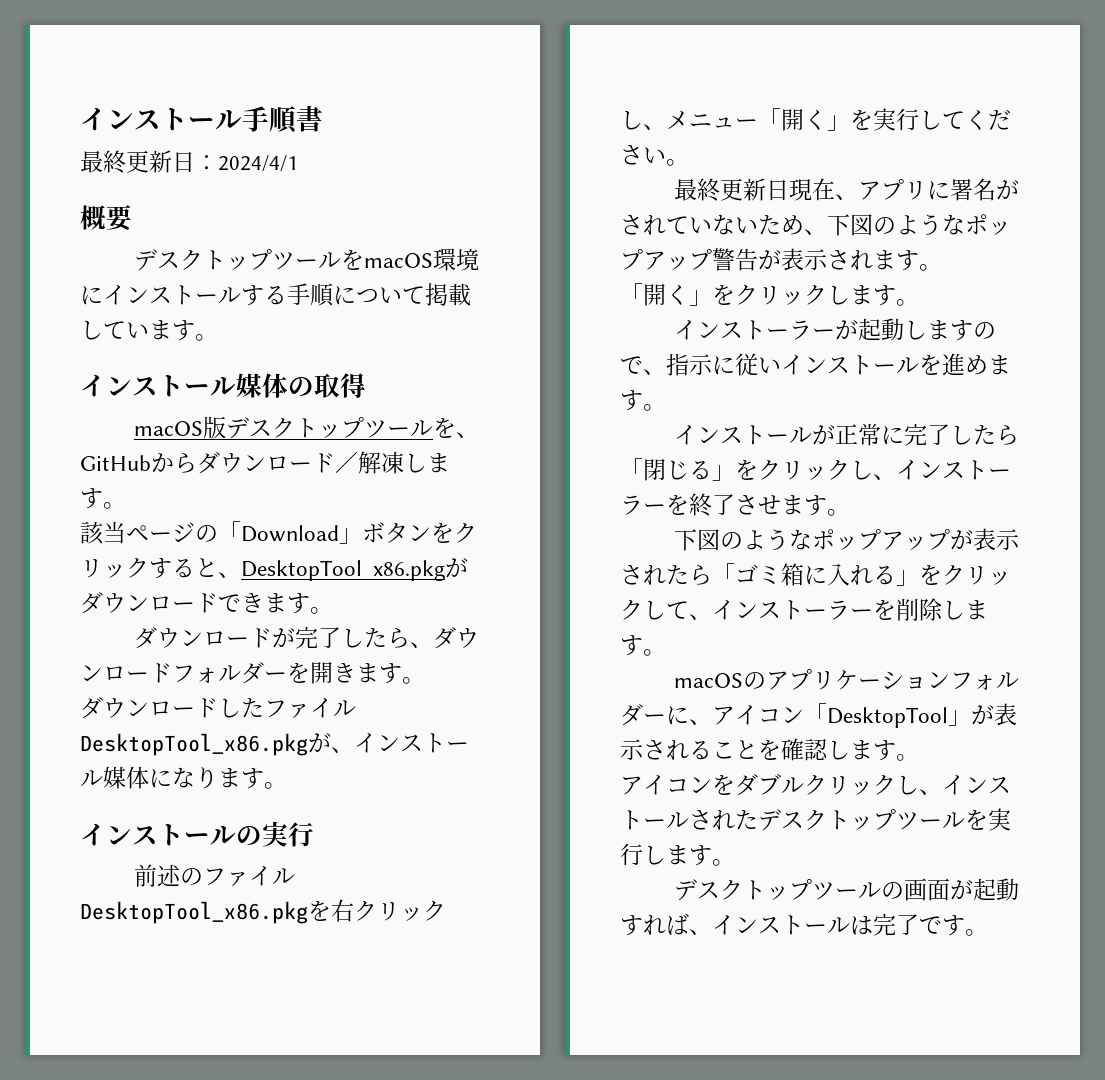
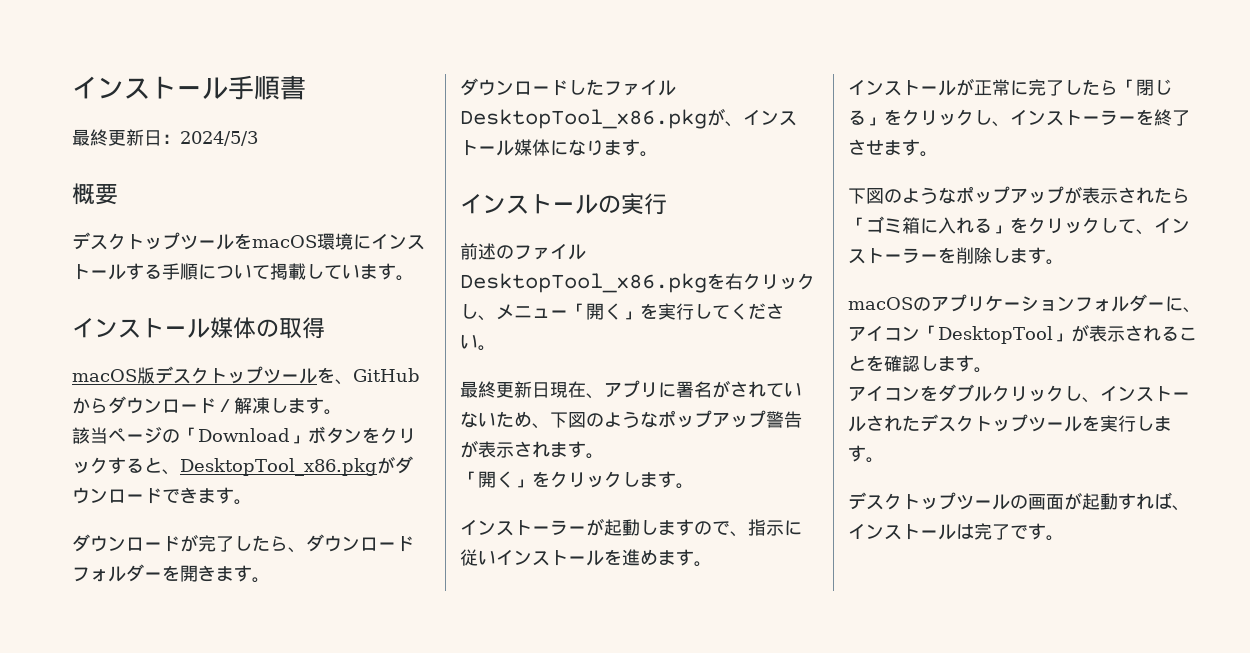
[218,155,298,172] 2024/4/1 -> [180,131,258,146] 2024/5/3

